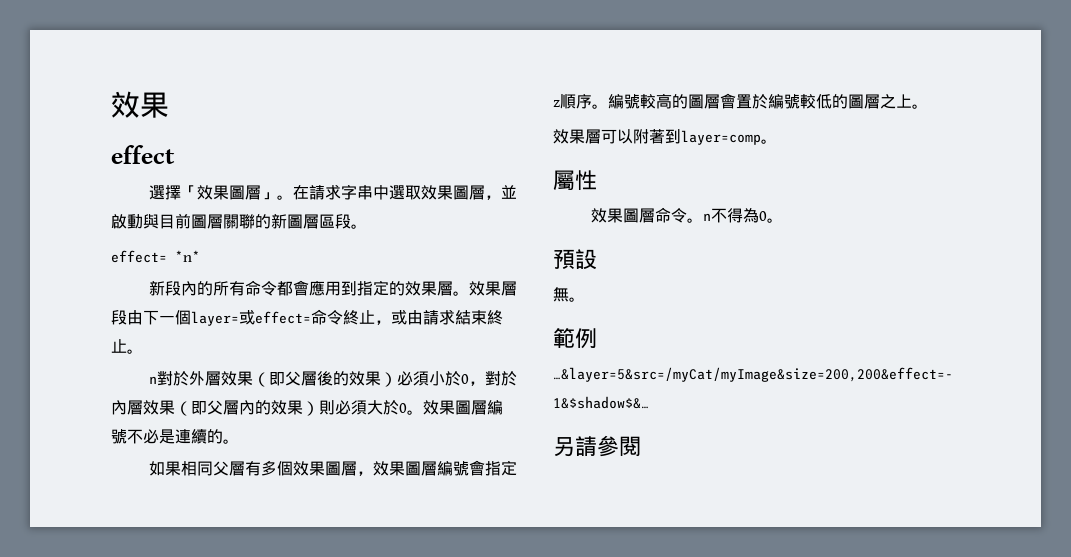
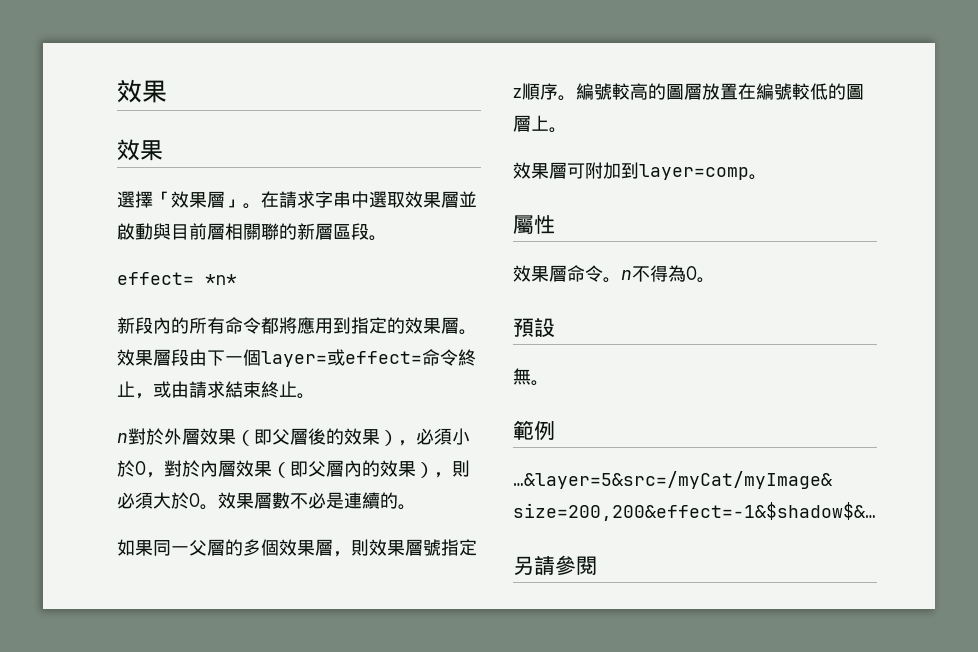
[111,91,169,118] [111,145,175,164] 效果 // effect -> [117,79,167,103] [117,139,163,161] 效果 // 效果
[229,185,246,200] 圖 -> (207, 200) none
[453,185,502,200] 圖層， -> [441,191,459,208] 層
[191,214,223,229] 圖層 -> [207,223,243,240] 層相
[287,214,303,229] 圖 -> (315, 231) none
[293,280,310,296] 會 -> [279,317,297,334] 將
(398, 379) none -> [398,440,416,446] ，
(319, 408) none -> [434,472,452,478] ，
[455,400,503,415] [111,429,127,444] 圖層編號 -> [254,492,290,509] 層數
[181,460,486,476] 相同父層有多個效果圖層，效果圖層編號會 -> [153,539,441,557] 同一父層的多個效果層，則效果層號
[720,93,768,109] 會置於 -> [702,83,756,100] 放置在
[880,94,896,109] 之 -> (531, 123) none
[617,129,665,144] 以附著 -> [585,162,621,179] 附加
[623,208,640,223] 圖 -> (549, 274) none

